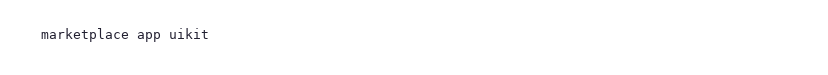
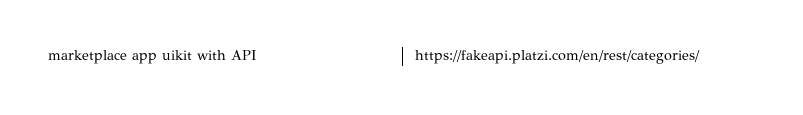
(209, 33) none -> [197,50,700,64] with API https://fakeapi.platzi.com/en/rest/categories/

